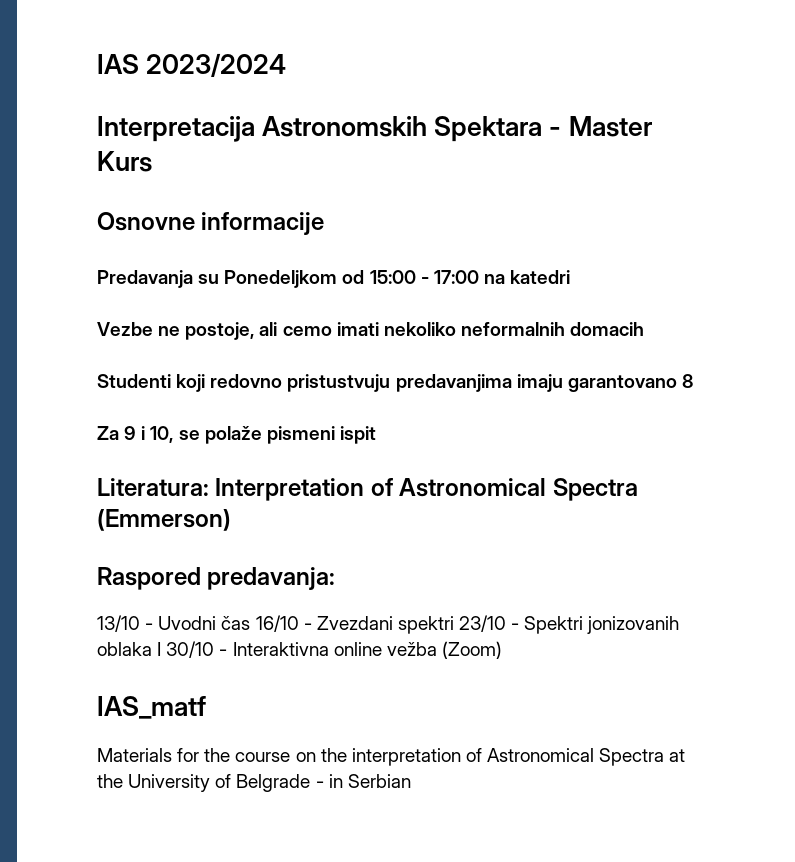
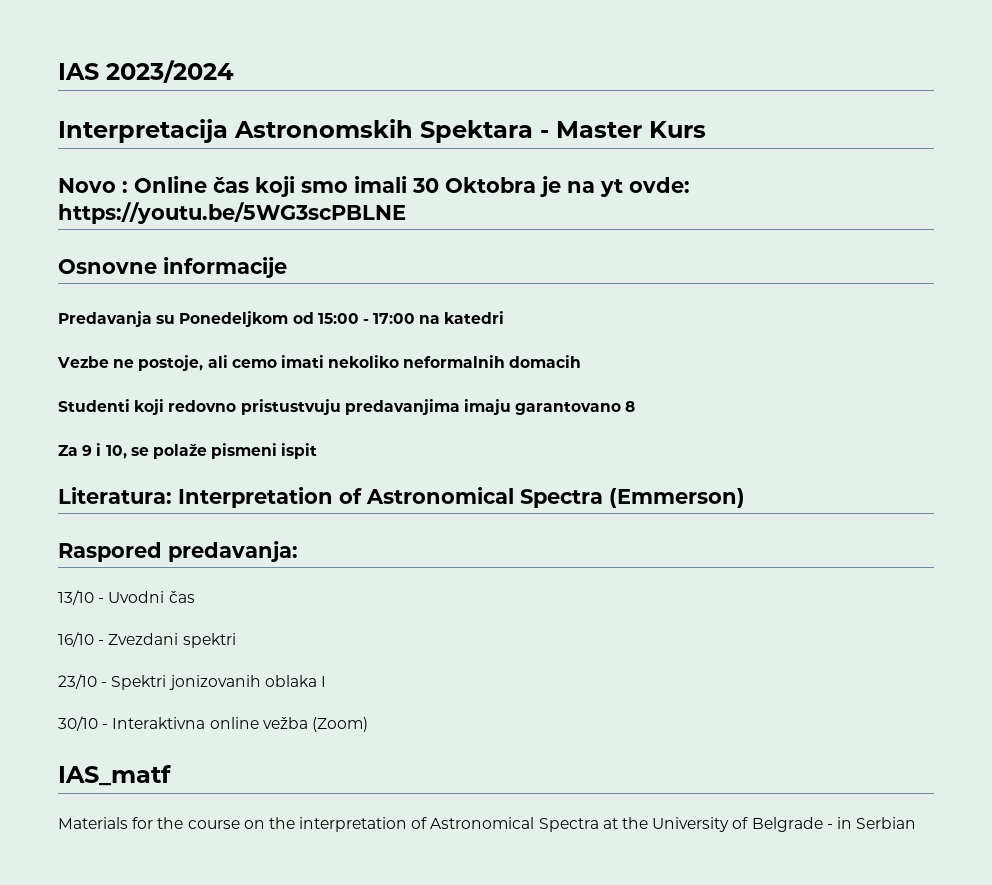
(152, 161) none -> [58,176,690,197] [58,202,406,224] // Novo : Online čas koji smo imali 30 Oktobra je na yt ovde: https://youtu.be/5WG3scPBLNE
(251, 623) none -> (195, 597) //
(454, 625) none -> (236, 640) //
(162, 649) none -> (326, 681) //

